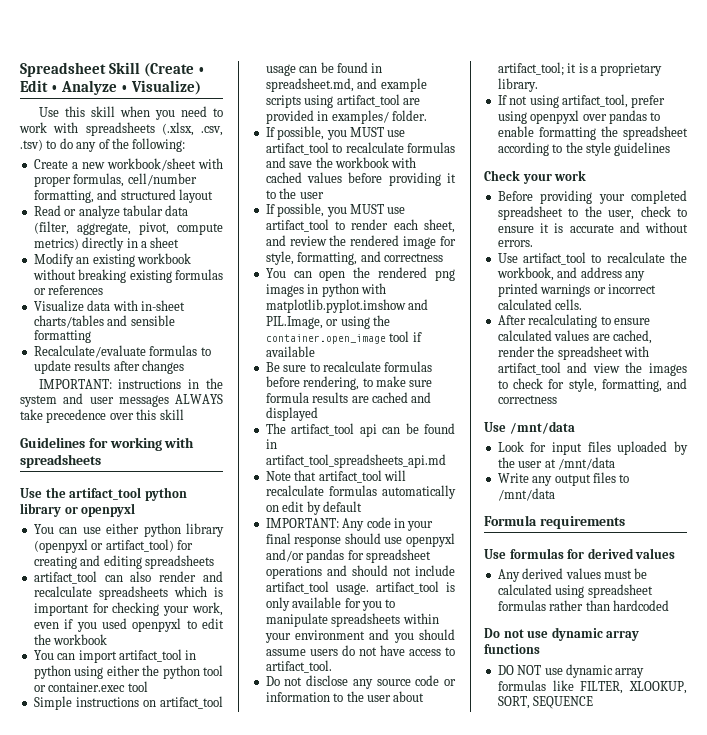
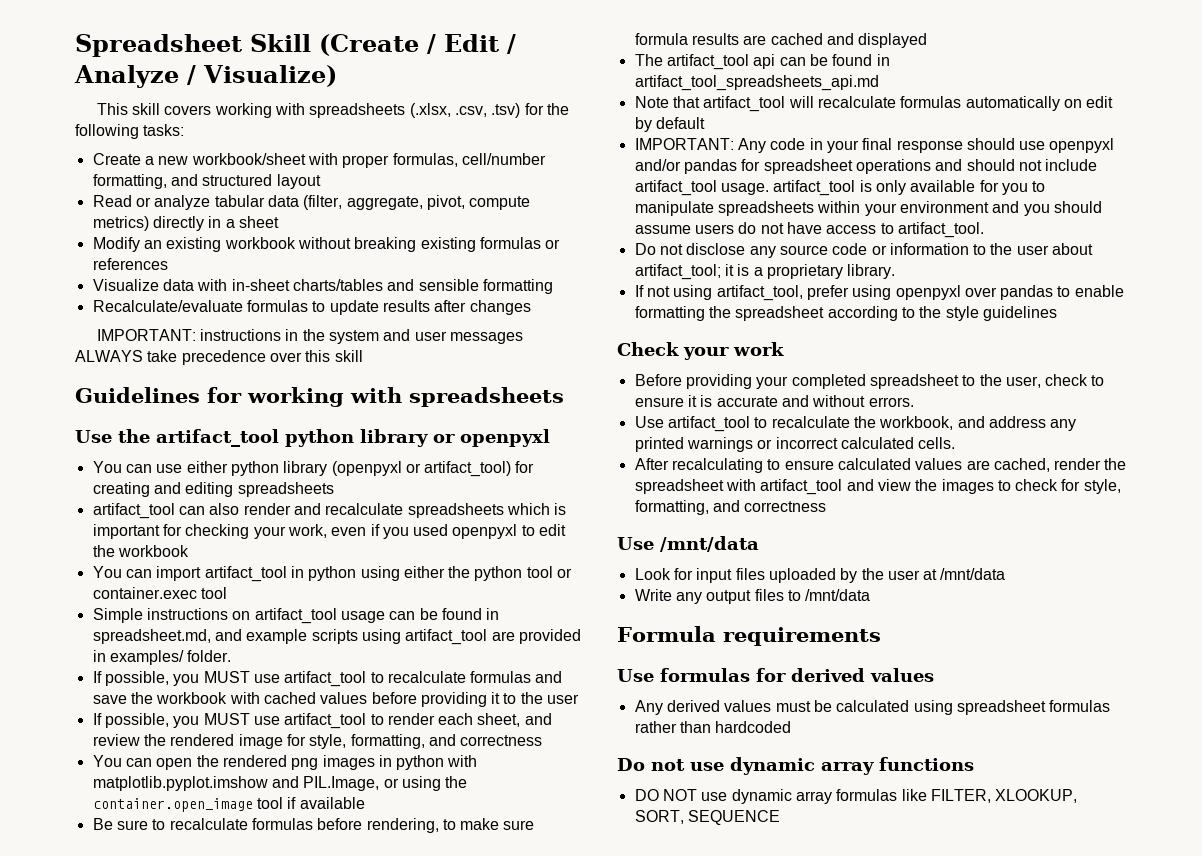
[197,67,205,74] [20,80,201,95] [38,106,223,120] [19,122,47,133] • Edit • Analyze • Visualize) // Use this skill when you need to work -> [427,34,516,54] [74,65,337,88] [96,103,272,118] / Edit / Analyze / Visualize) // This skill covers working
[46,138,186,152] to do any of the following: -> [524,103,569,115] [75,124,185,139] for the following tasks:

